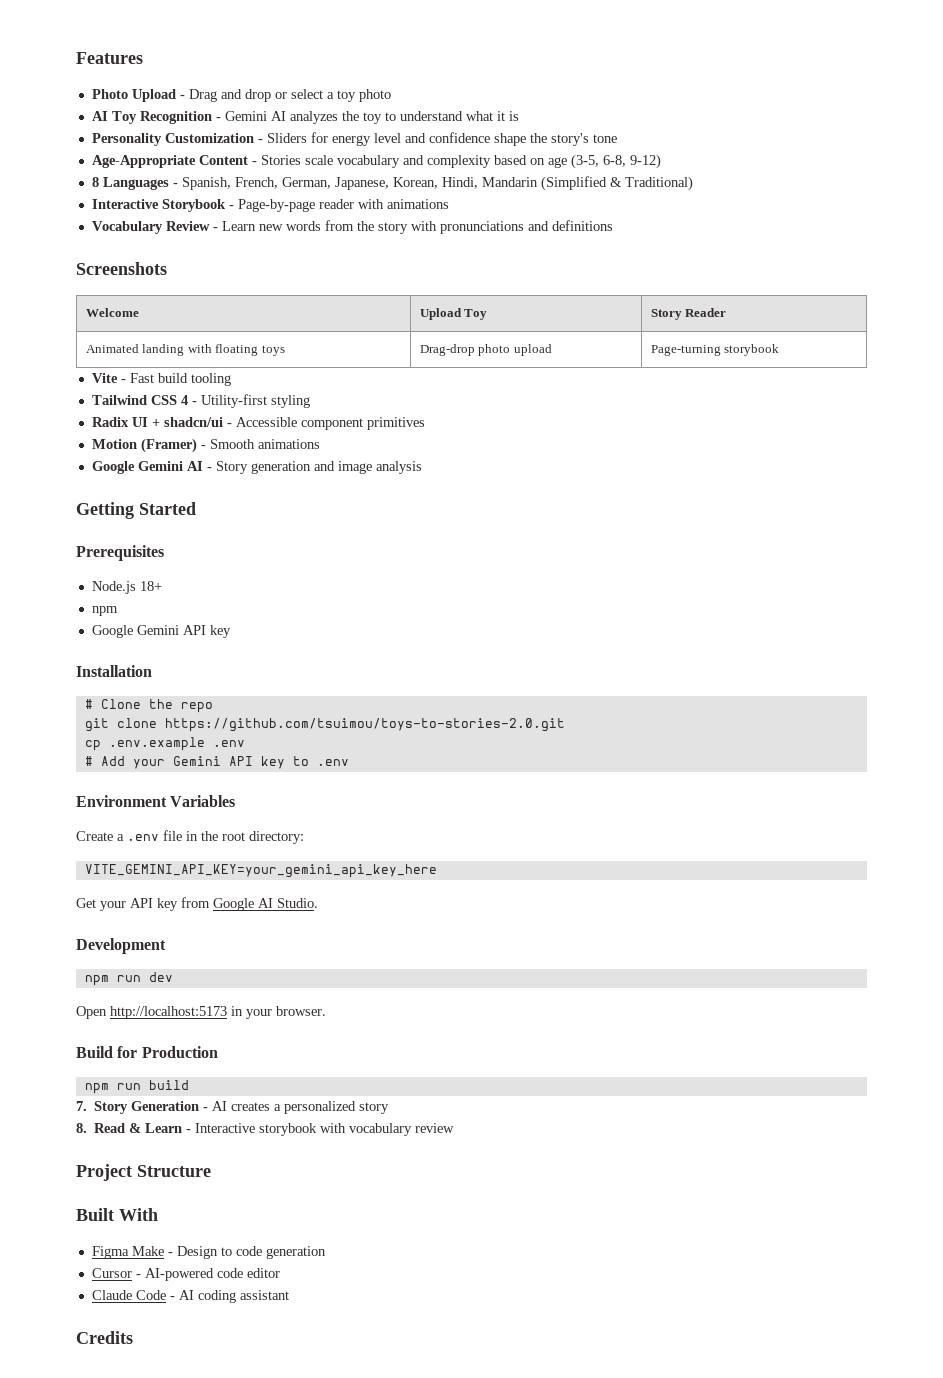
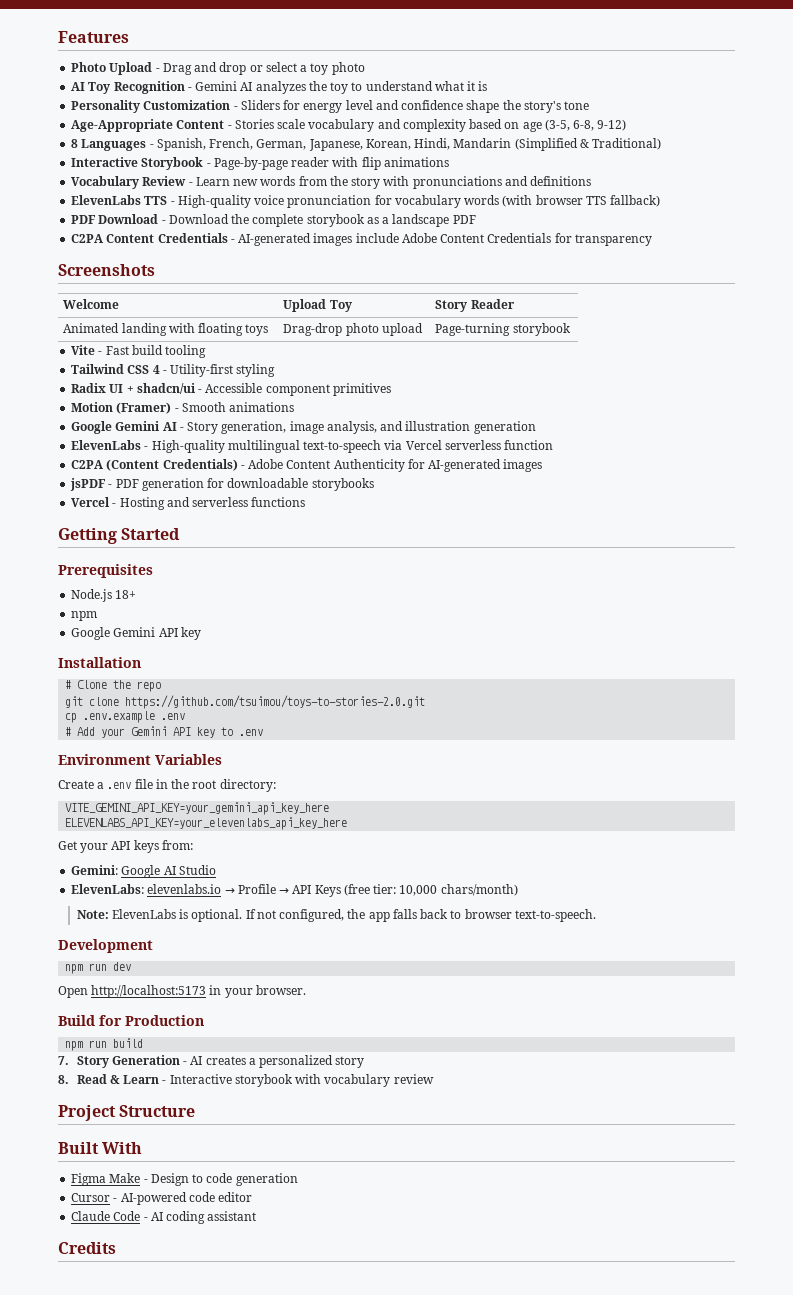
(384, 204) none -> [361,157,381,170] flip
(613, 225) none -> [71,195,661,208] [71,214,476,227] [71,233,652,246] // ElevenLabs TTS - High-quality voice pronunciation for vocabulary words (with browser TTS fallback) // PDF Download - Download the complete storybook as a landscape PDF // C2PA Content Credentials - AI-generated images include Adobe Content Credentials for transparency
[250,461,422,474] generation and image analysis -> [221,421,536,434] [71,440,554,453] [71,459,543,472] [70,478,374,491] [71,497,306,510] generation, image analysis, and illustration generation // ElevenLabs - High-quality multilingual text-to-speech via Vercel serverless function // C2PA (Content Credentials) - Adobe Content Authenticity for AI-generated images // jsPDF - PDF generation for downloadable storybooks // Vercel - Hosting and serverless functions
(437, 871) none -> [65,817,348,830] // ELEVENLABS_API_KEY=your_elevenlabs_api_key_here
[157,897,318,911] key from Google AI Studio. -> [133,840,193,853] [71,865,216,878] [71,884,518,897] [76,909,596,922] keys from: // Gemini: Google AI Studio // ElevenLabs: elevenlabs.io → Profile → API Keys (free tier: 10,000 chars/month) // Note: ElevenLabs is optional. If not configured, the app falls back to browser text-to-speech.

